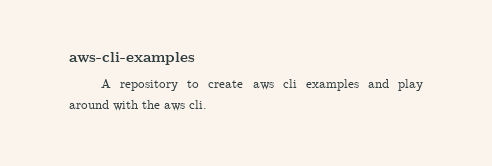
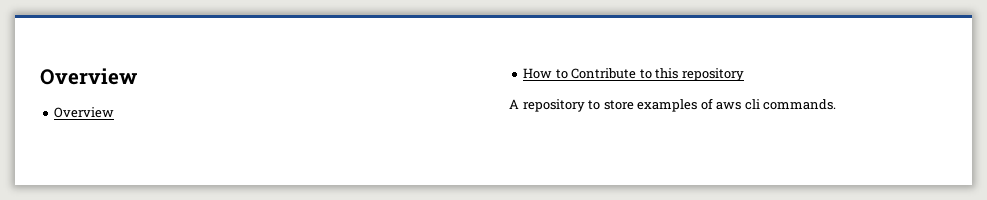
[69,52,195,65] [101,79,423,91] [69,100,207,111] aws-cli-examples // A repository to create aws cli examples and play around with the aws cli. -> [40,68,137,85] [54,107,115,118] [523,68,744,81] [509,98,837,112] Overview // Overview // How to Contribute to this repository // A repository to store examples of aws cli commands.

